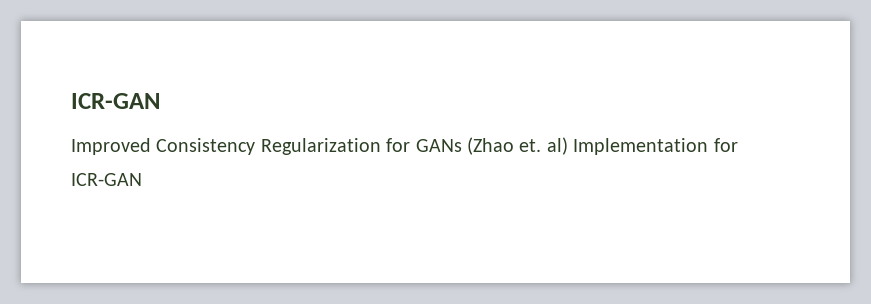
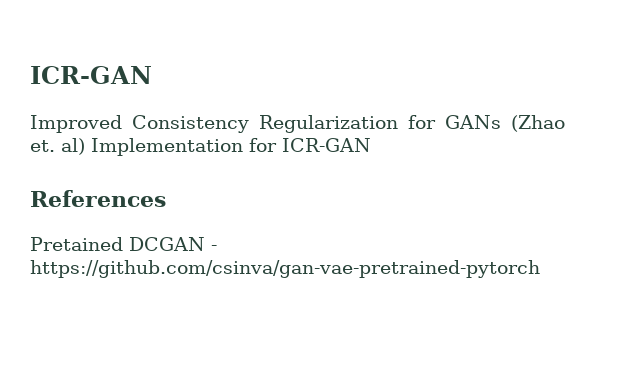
(142, 179) none -> [30,190,166,207] [30,237,217,251] [30,260,540,278] // References // Pretained DCGAN - https://github.com/csinva/gan-vae-pretrained-pytorch

